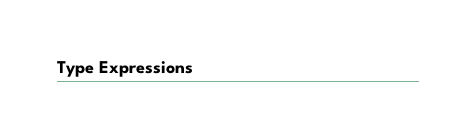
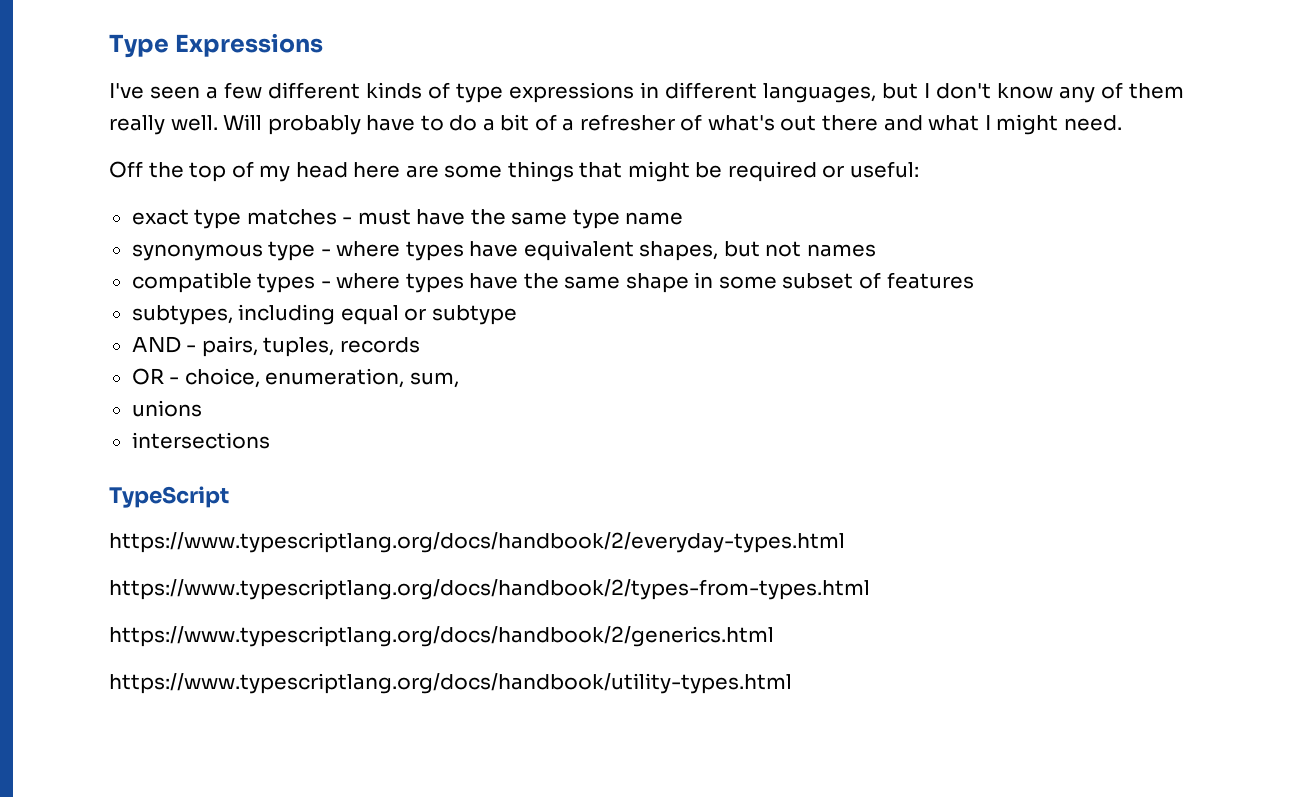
(193, 69) none -> [109,82,1184,103] [109,114,1122,135] [109,161,920,182] [131,209,684,229] [131,240,876,261] [131,272,974,293] [131,304,517,325] [131,336,420,357] [131,368,459,388] [131,400,202,417] [131,432,270,449] [109,486,229,508] [109,532,845,553] [109,579,870,600] [109,626,774,647] [109,673,792,694] // I've seen a few different kinds of type expressions in different languages, but I don't know any of them really well. Will probably have to do a bit of a refresher of what's out there and what I might need. // Off the top of my head here are some things that might be required or useful: // exact type matches - must have the same type name // synonymous type - where types have equivalent shapes, but not names // compatible types - where types have the same shape in some subset of features // subtypes, including equal or subtype // AND - pairs, tuples, records // OR - choice, enumeration, sum, // unions // intersections // TypeScript // https://www.typescriptlang.org/docs/handbook/2/everyday-types.html // https://www.typescriptlang.org/docs/handbook/2/types-from-types.html // https://www.typescriptlang.org/docs/handbook/2/generics.html // https://www.typescriptlang.org/docs/handbook/utility-types.html

